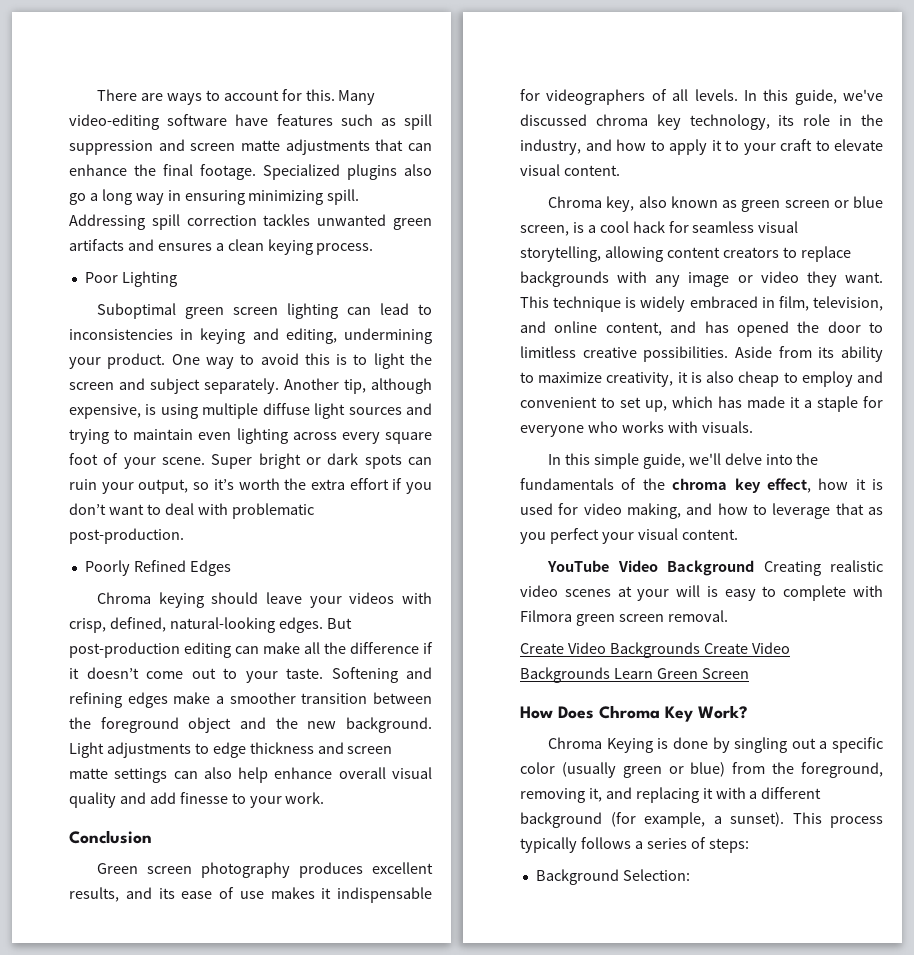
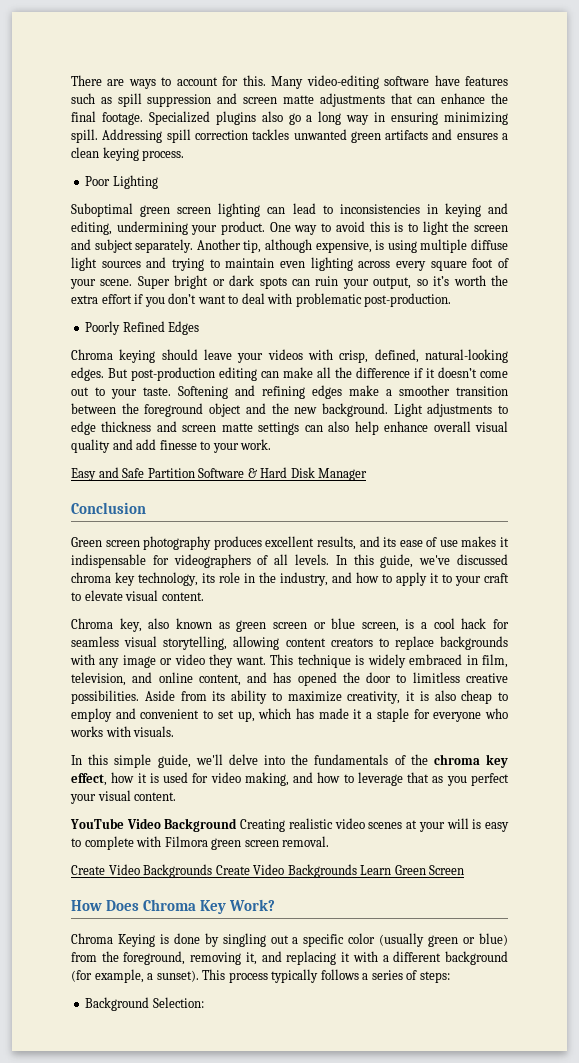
(325, 798) none -> [71,467,368,481] // Easy and Safe Partition Software & Hard Disk Manager

